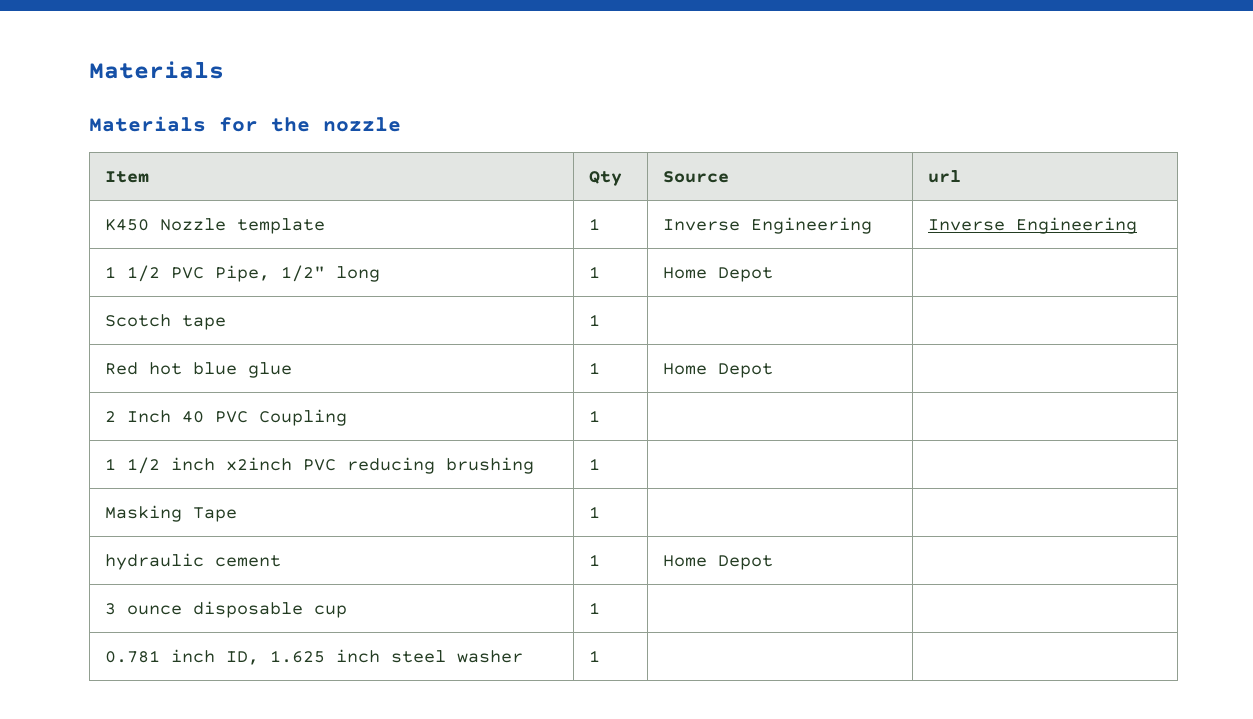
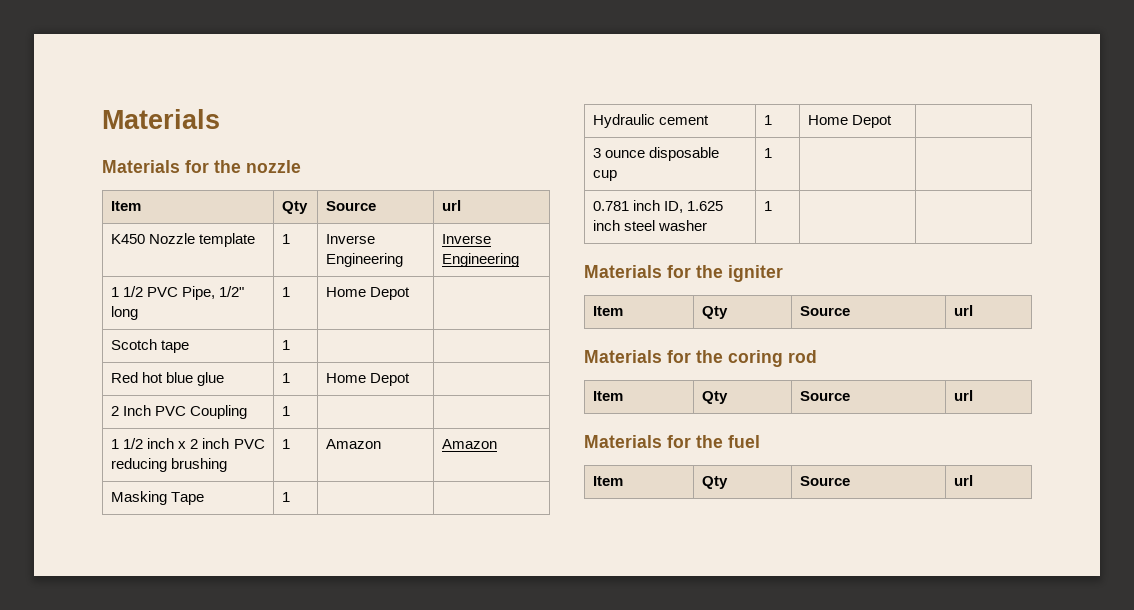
[182,411,205,423] 40 -> (152, 410) none
[226,457,293,471] x2inch -> [178,438,230,449] x 2 inch
(601, 464) | -> [326,439,382,449] [442,439,498,449] Amazon | Amazon
[105,553,205,570] hydraulic -> [593,114,656,128] Hydraulic
(601, 656) none -> [584,265,783,282] [593,306,624,316] [702,306,729,319] [800,306,851,316] [954,305,974,316] [584,350,817,367] [593,391,624,401] [702,391,729,404] [800,391,851,401] [954,390,974,401] [584,435,760,448] [593,476,624,486] [702,476,729,489] [800,476,851,486] [954,475,974,486] // Materials for the igniter // Item | Qty | Source | url // Materials for the coring rod // Item | Qty | Source | url // Materials for the fuel // Item | Qty | Source | url

